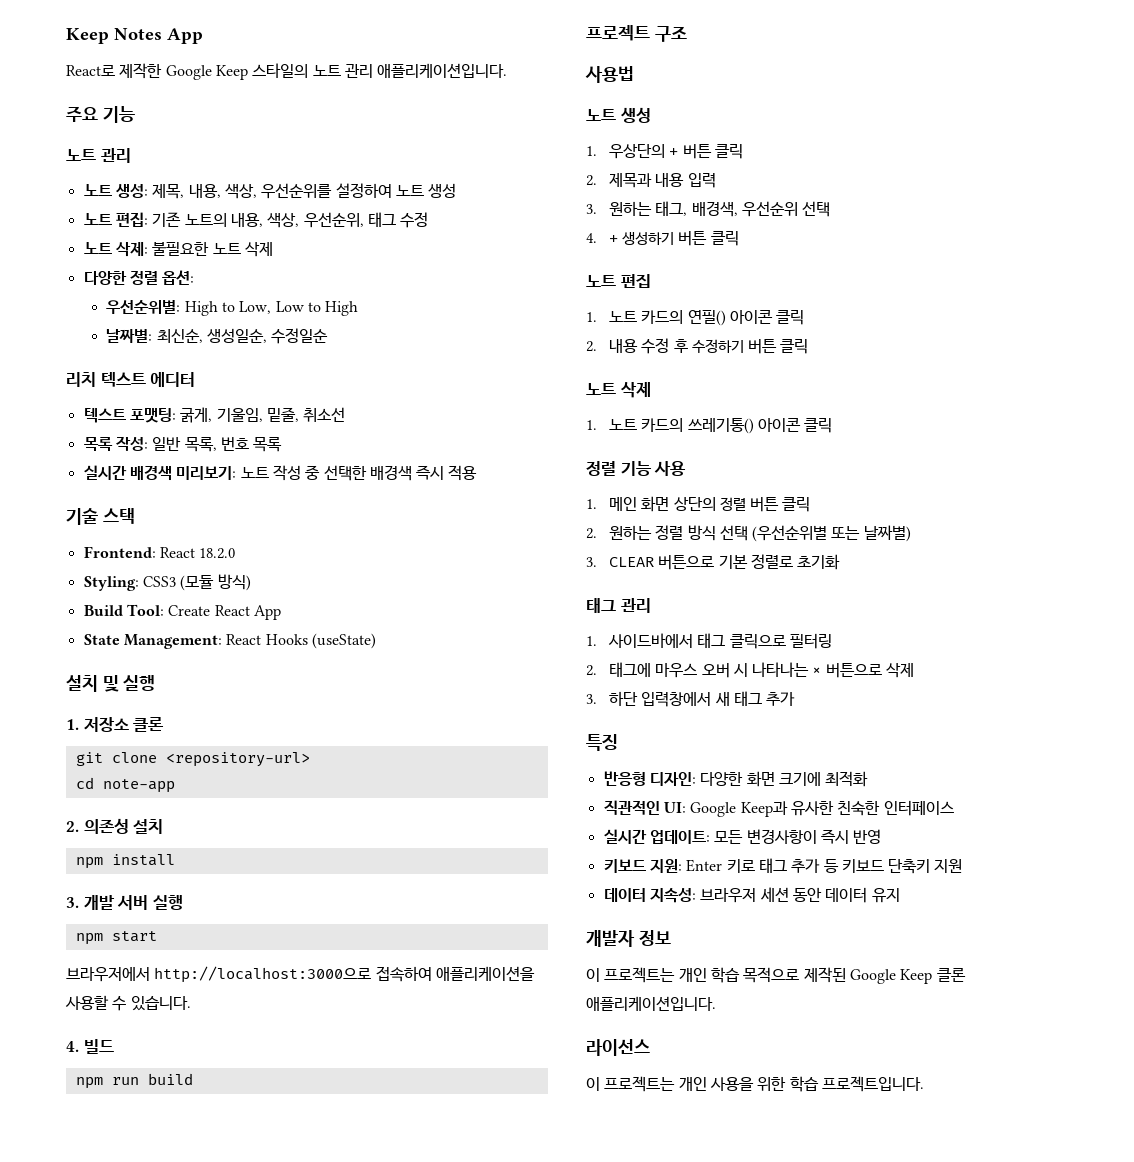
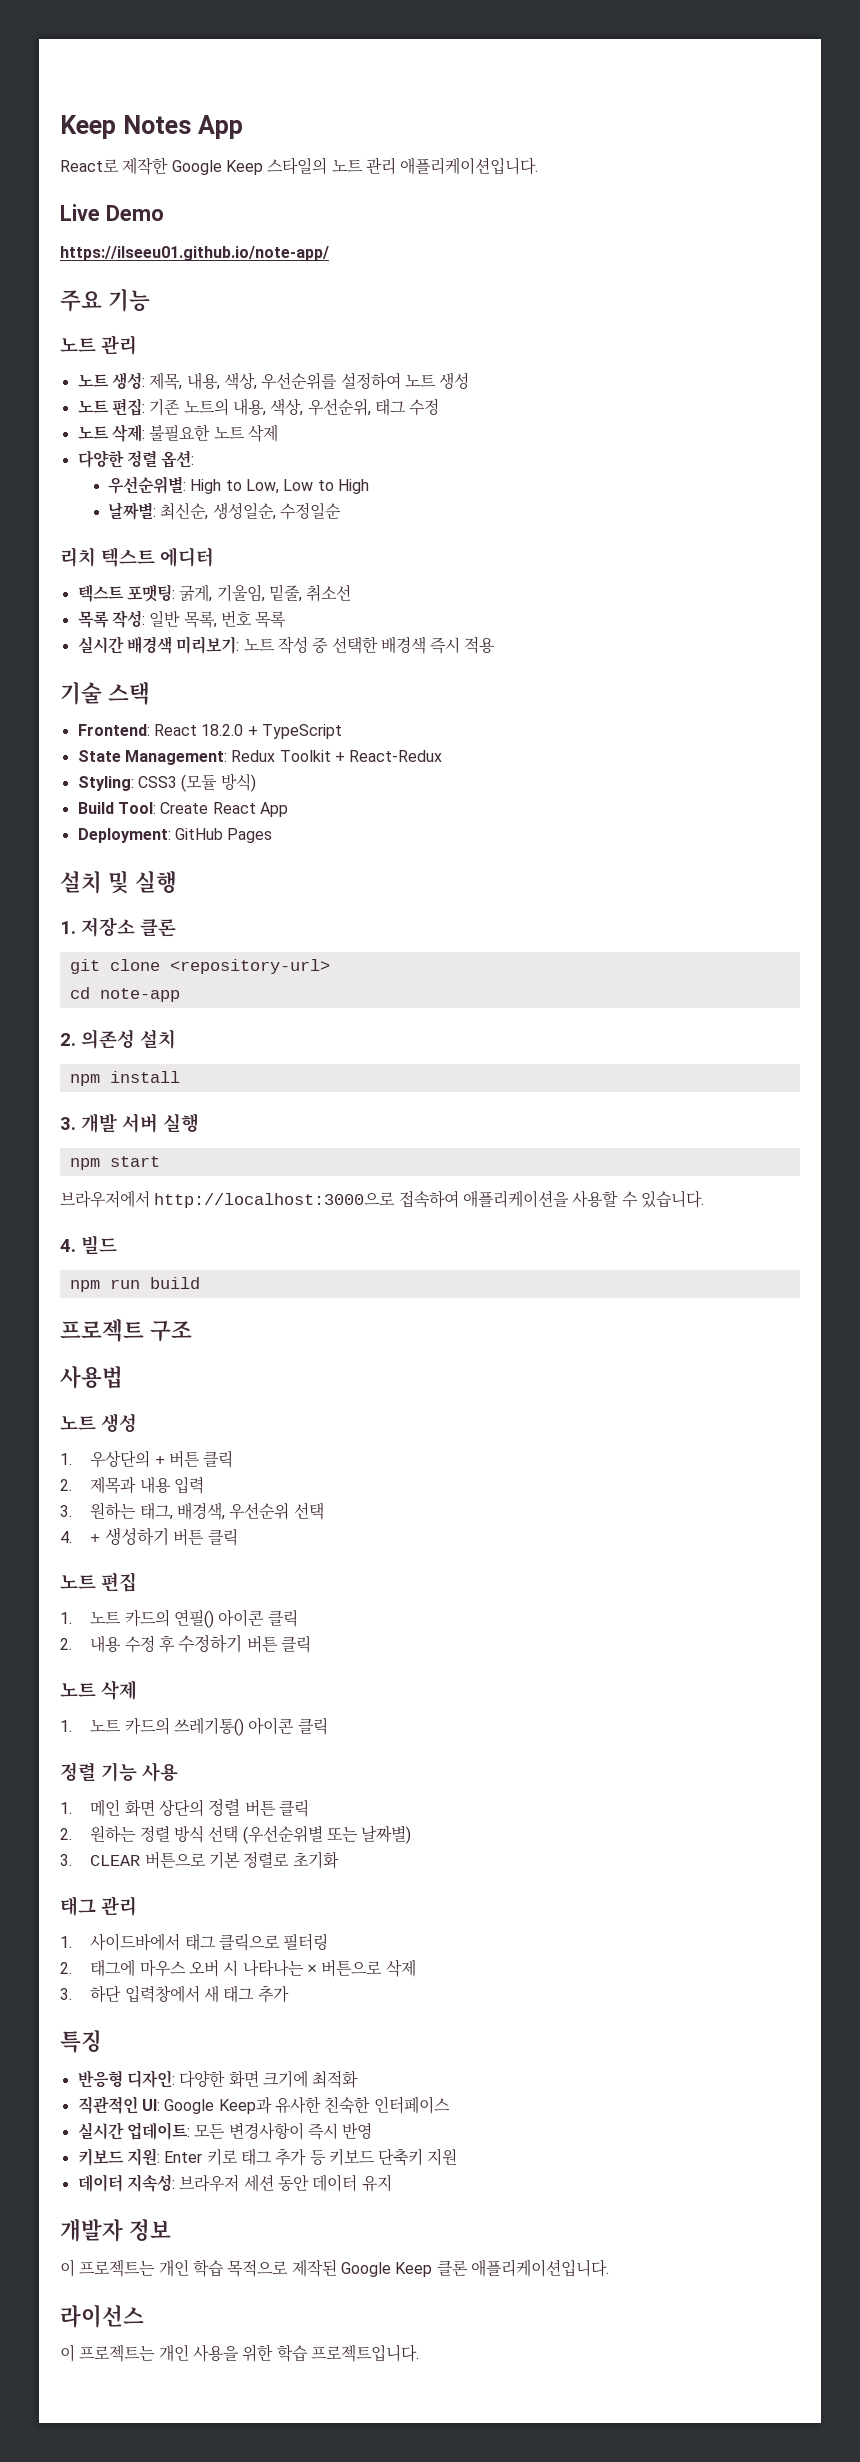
(508, 70) none -> [60,204,164,221] [60,246,329,261] // Live Demo // https://ilseeu01.github.io/note-app/
(236, 553) none -> [247,724,342,739] [77,750,443,765] + TypeScript // State Management: Redux Toolkit + React-Redux
[83,633,376,649] State Management: React Hooks (useState) -> [77,828,273,843] Deployment: GitHub Pages

